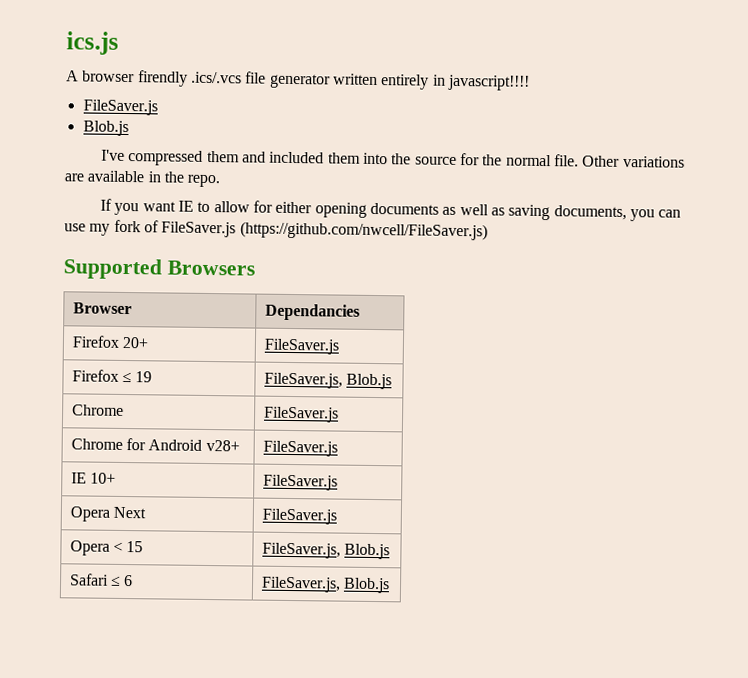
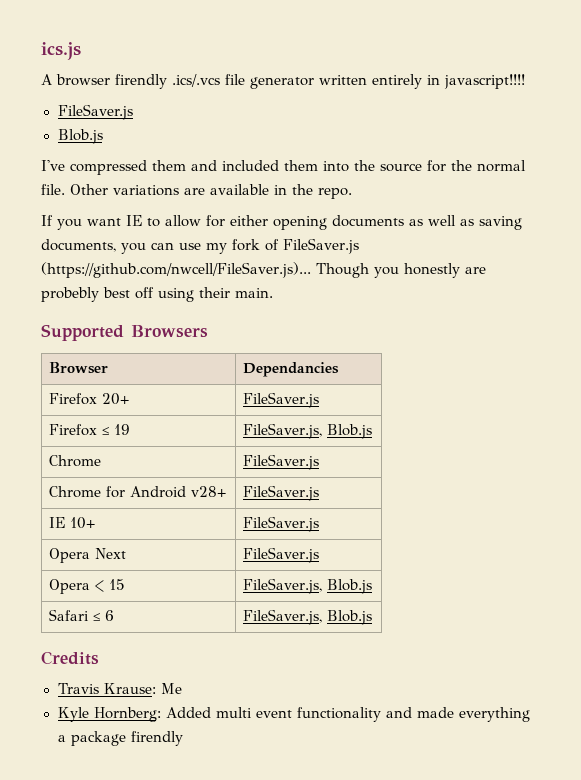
[239,221,488,241] (https://github.com/nwcell/FileSaver.js) -> [41,262,486,278] [41,287,273,302] (https://github.com/nwcell/FileSaver.js)... Though you honestly are probebly best off using their main.
(390, 585) none -> [41,651,99,665] [57,683,183,694] [57,707,530,722] [57,731,183,746] // Credits // Travis Krause: Me // Kyle Hornberg: Added multi event functionality and made everything a package firendly

